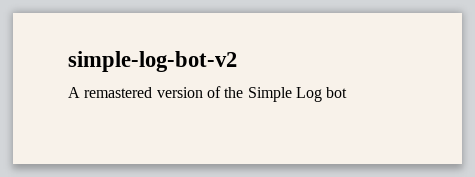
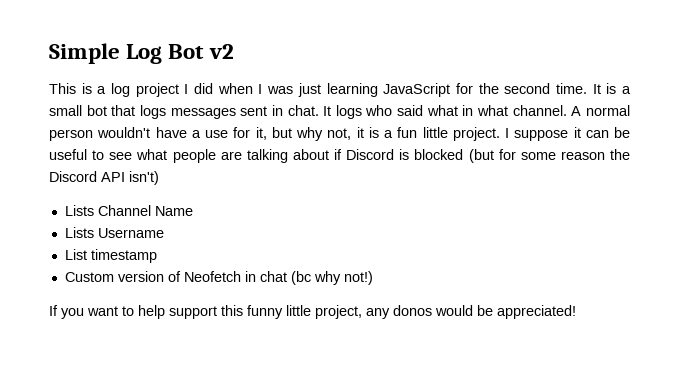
[68,51,237,72] [68,86,348,102] simple-log-bot-v2 // A remastered version of the Simple Log bot -> [49,43,234,64] [49,83,631,97] [49,105,630,119] [49,127,630,141] [49,149,630,163] [49,171,159,185] [64,205,193,216] [64,227,164,238] [64,249,157,263] [64,271,373,285] [49,305,576,319] Simple Log Bot v2 // This is a log project I did when I was just learning JavaScript for the second time. It is a small bot that logs messages sent in chat. It logs who said what in what channel. A normal person wouldn't have a use for it, but why not, it is a fun little project. I suppose it can be useful to see what people are talking about if Discord is blocked (but for some reason the Discord API isn't) // Lists Channel Name // Lists Username // List timestamp // Custom version of Neofetch in chat (bc why not!) // If you want to help support this funny little project, any donos would be appreciated!

